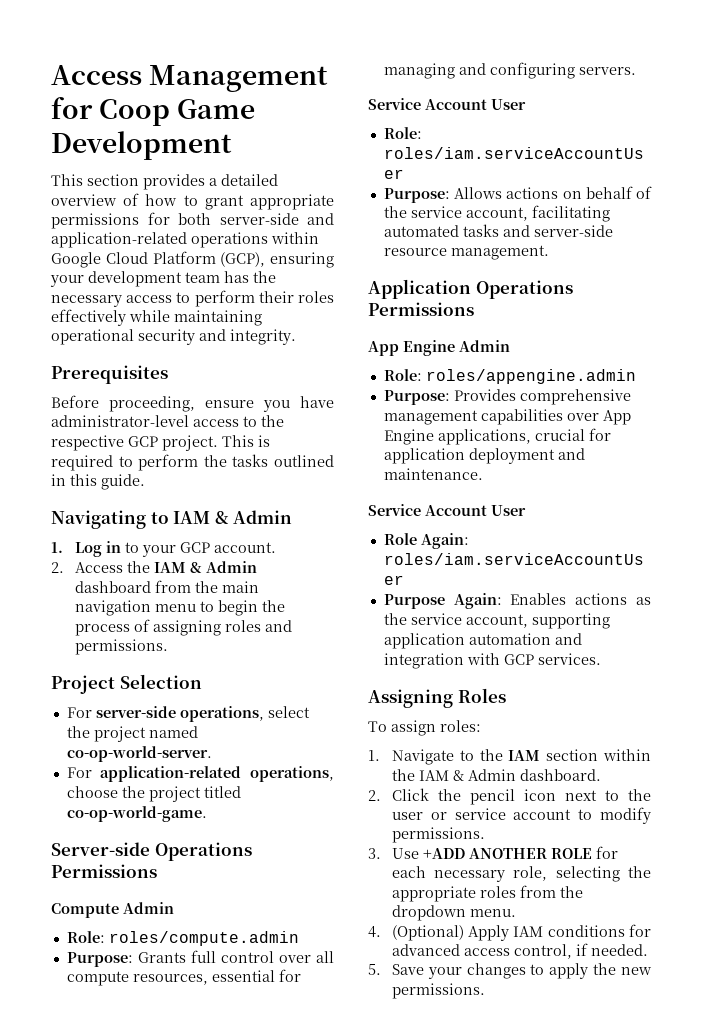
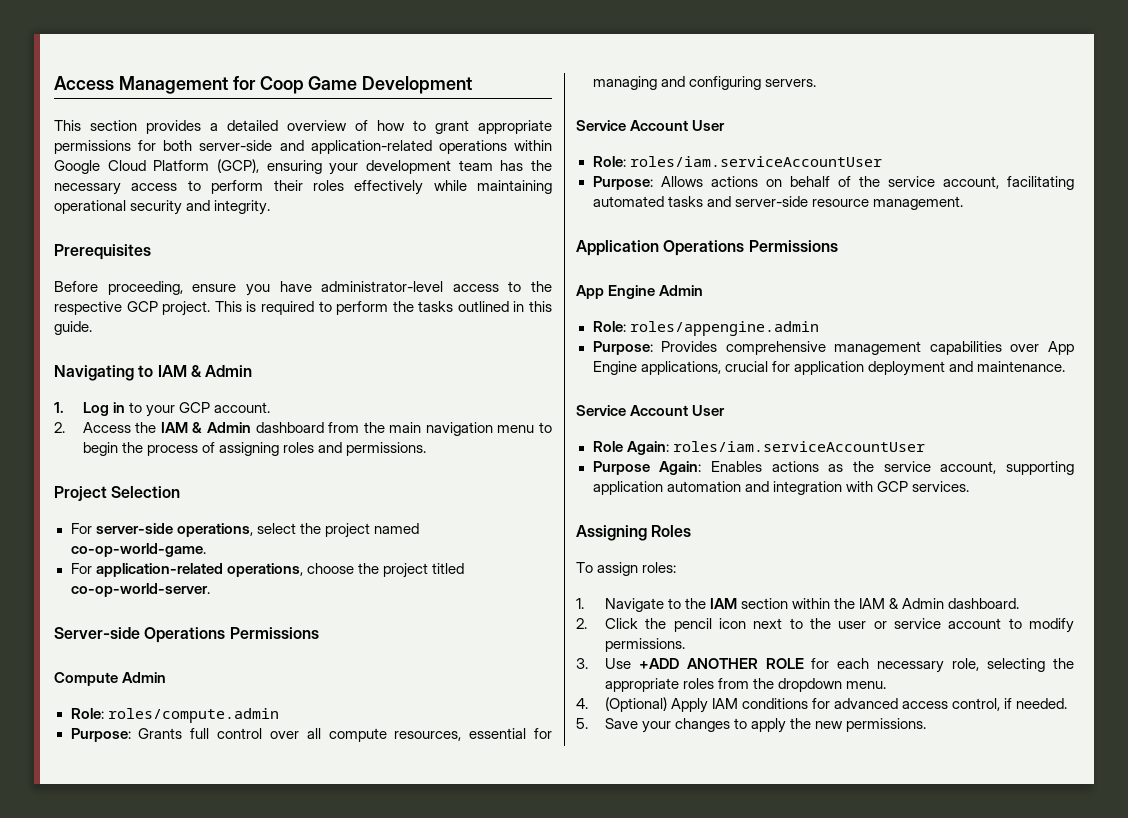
[66,746,212,762] co-op-world-server. -> [70,543,206,557] co-op-world-game.
[66,806,207,822] co-op-world-game. -> [70,583,210,597] co-op-world-server.

